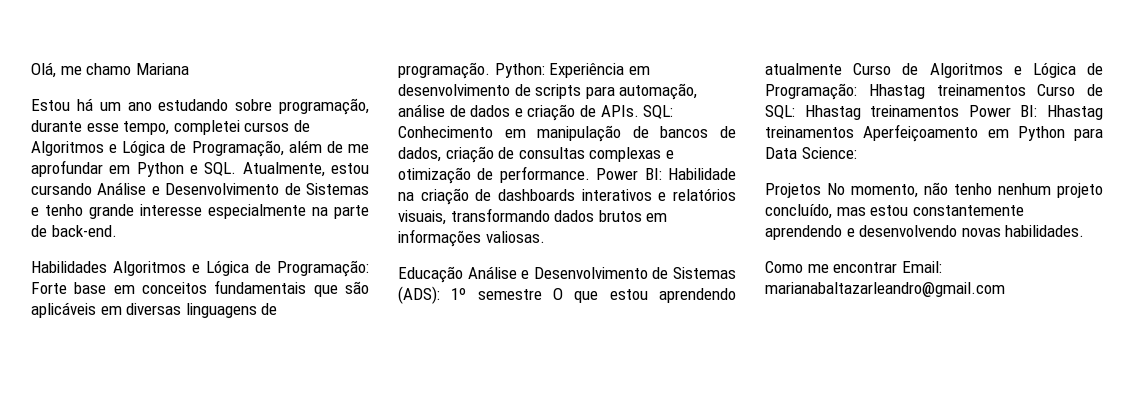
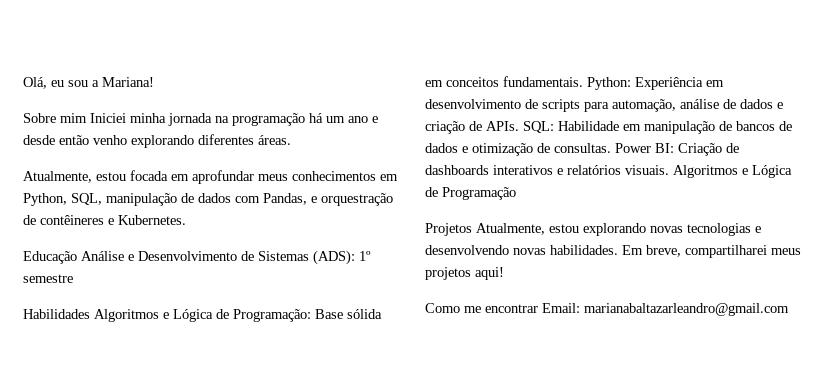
[60,63,189,75] [31,98,369,115] [31,120,310,135] [31,140,370,157] [31,160,369,177] [31,182,369,195] [31,204,369,219] [31,225,117,237] me chamo Mariana // Estou há um ano estudando sobre programação, durante esse tempo, completei cursos de Algoritmos e Lógica de Programação, além de me aprofundar em Python e SQL. Atualmente, estou cursando Análise e Desenvolvimento de Sistemas e tenho grande interesse especialmente na parte de back-end. -> [51,77,154,87] [23,113,378,126] [23,134,291,148] [23,170,398,184] [23,193,393,206] [23,215,186,225] [23,250,371,265] [23,274,73,283] eu sou a Mariana! // Sobre mim Iniciei minha jornada na programação há um ano e desde então venho explorando diferentes áreas. // Atualmente, estou focada em aprofundar meus conhecimentos em Python, SQL, manipulação de dados com Pandas, e orquestração de contêineres e Kubernetes. // Educação Análise e Desenvolvimento de Sistemas (ADS): 1º semestre
[31,280,369,297] [31,302,278,318] [398,62,490,79] Forte base em conceitos fundamentais que são aplicáveis em diversas linguagens de programação. -> [315,309,382,319] [425,76,583,87] Base sólida em conceitos fundamentais.
[398,126,493,138] Conhecimento -> [558,121,619,131] Habilidade
[398,146,662,163] dados, criação de consultas complexas -> [425,143,458,153] dados
[499,166,736,183] [398,188,469,205] performance. Power BI: Habilidade na criação -> [554,143,722,156] consultas. Power BI: Criação
[398,208,668,225] [398,229,545,247] [398,266,736,283] [398,286,736,304] [765,62,1103,78] [765,83,1103,100] [765,105,1103,120] [765,124,1103,142] [765,147,857,159] [765,182,1103,198] [765,204,1024,219] [765,225,1085,240] visuais, transformando dados brutos em informações valiosas. // Educação Análise e Desenvolvimento de Sistemas (ADS): 1º semestre O que estou aprendendo atualmente Curso de Algoritmos e Lógica de Programação: Hhastag treinamentos Curso de SQL: Hhastag treinamentos Power BI: Hhastag treinamentos Aperfeiçoamento em Python para Data Science: // Projetos No momento, não tenho nenhum projeto concluído, mas estou constantemente aprendendo e desenvolvendo novas habilidades. -> [625,165,792,178] [425,187,516,200] [425,223,761,236] [425,245,801,258] [425,267,504,280] visuais. Algoritmos e Lógica de Programação // Projetos Atualmente, estou explorando novas tecnologias e desenvolvendo novas habilidades. Em breve, compartilharei meus projetos aqui!

